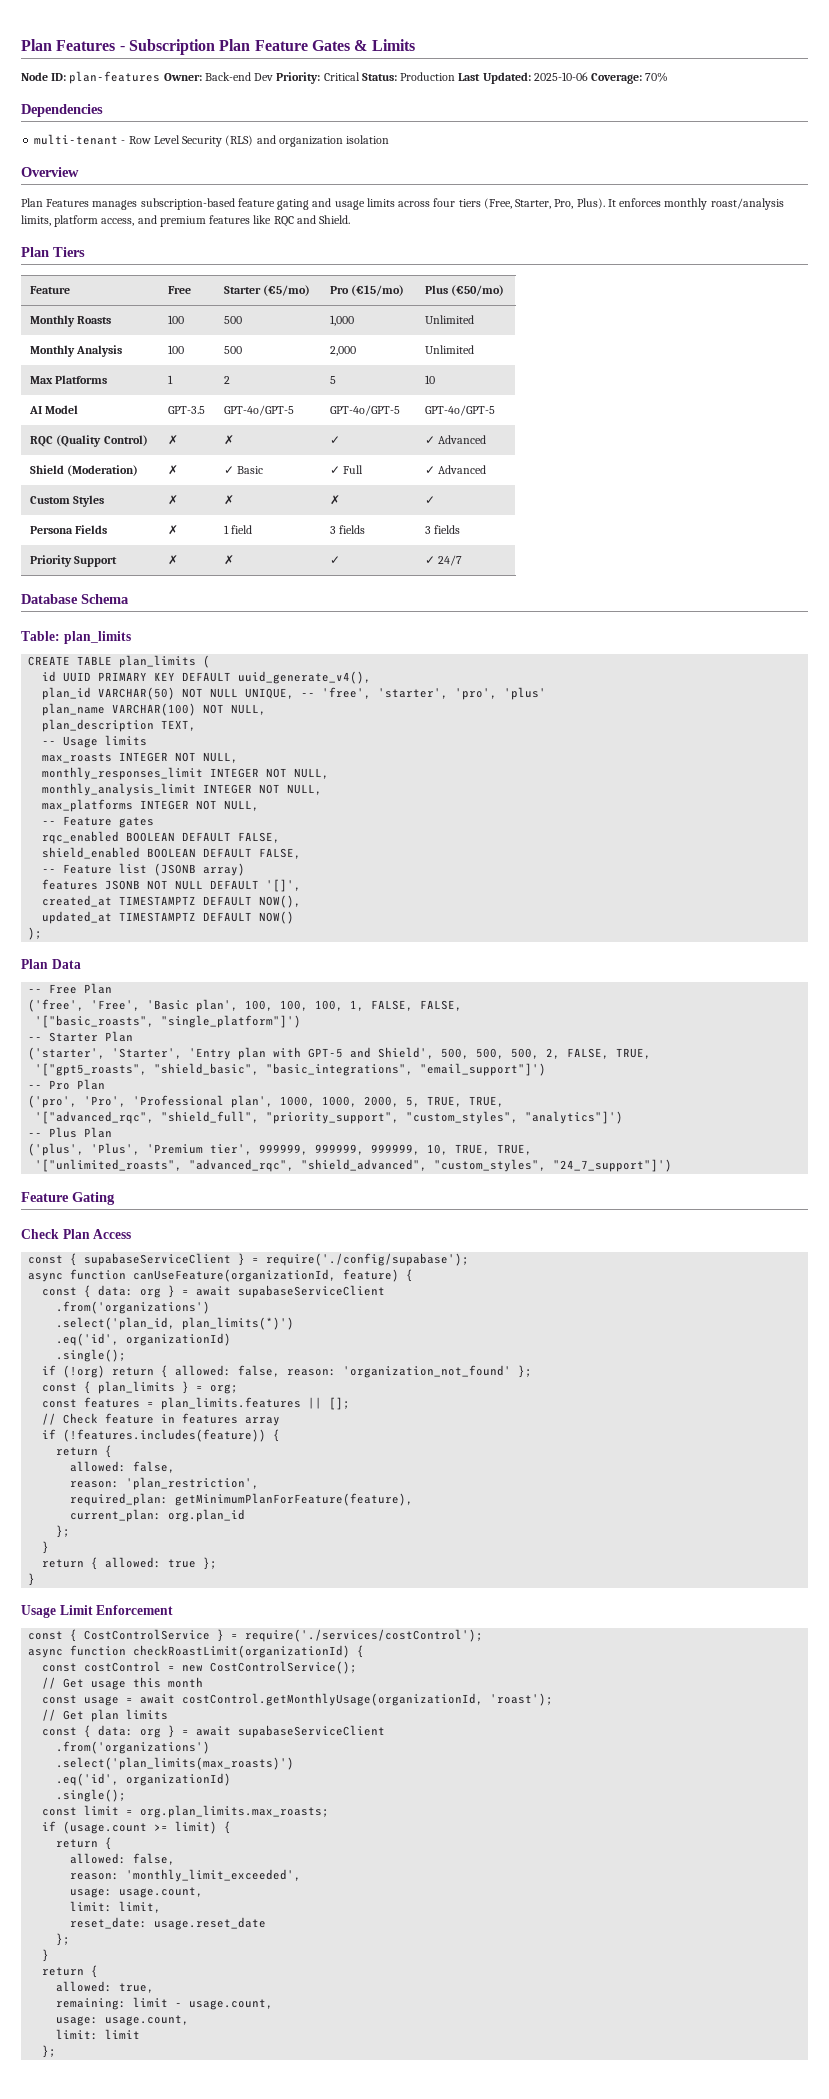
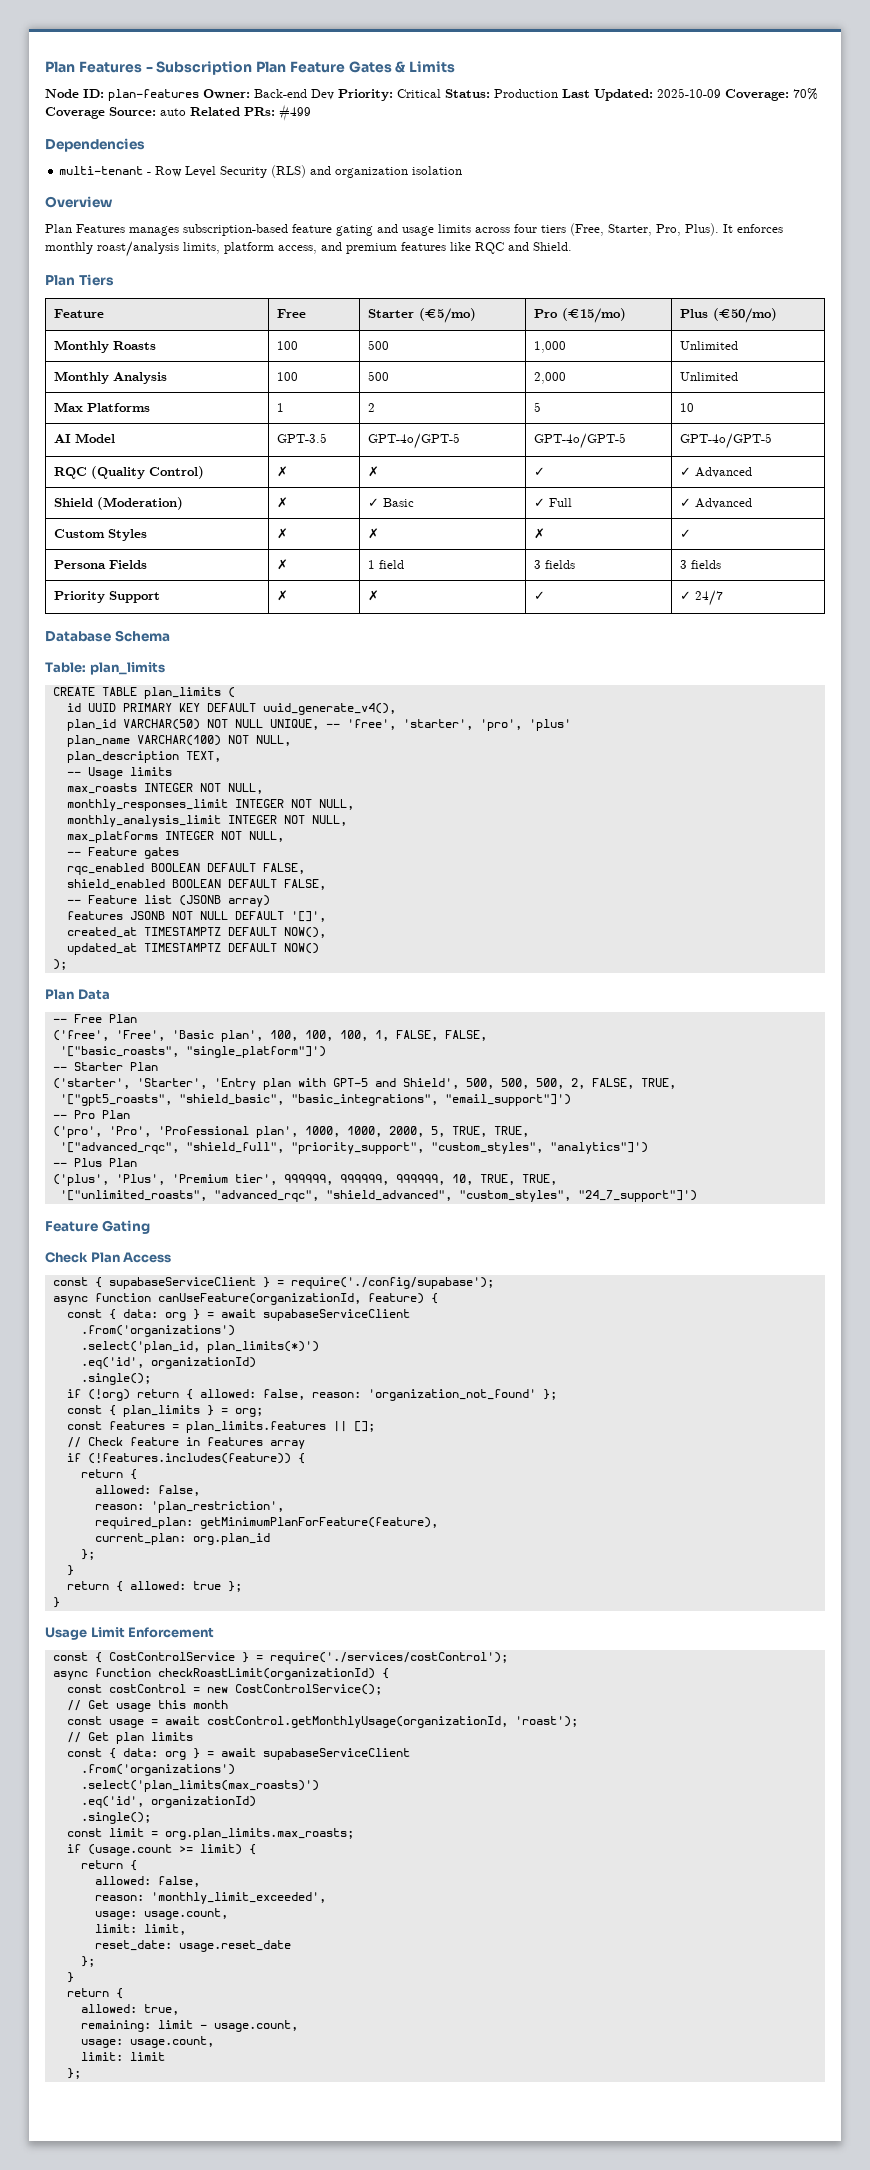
[533,72,588,81] 2025-10-06 -> [657,88,721,98] 2025-10-09
(669, 77) none -> [45,104,311,121] Coverage Source: auto Related PRs: #499

